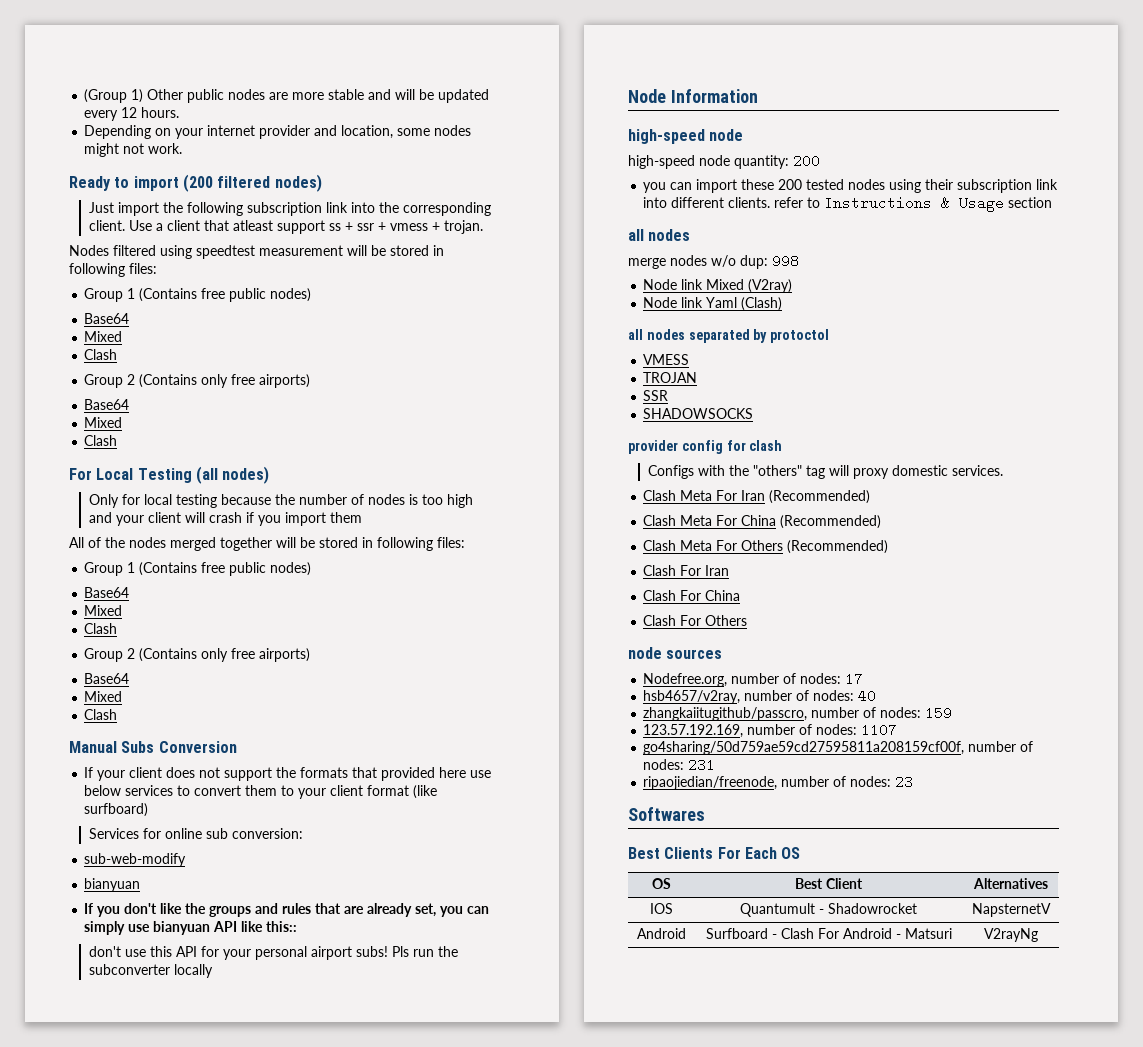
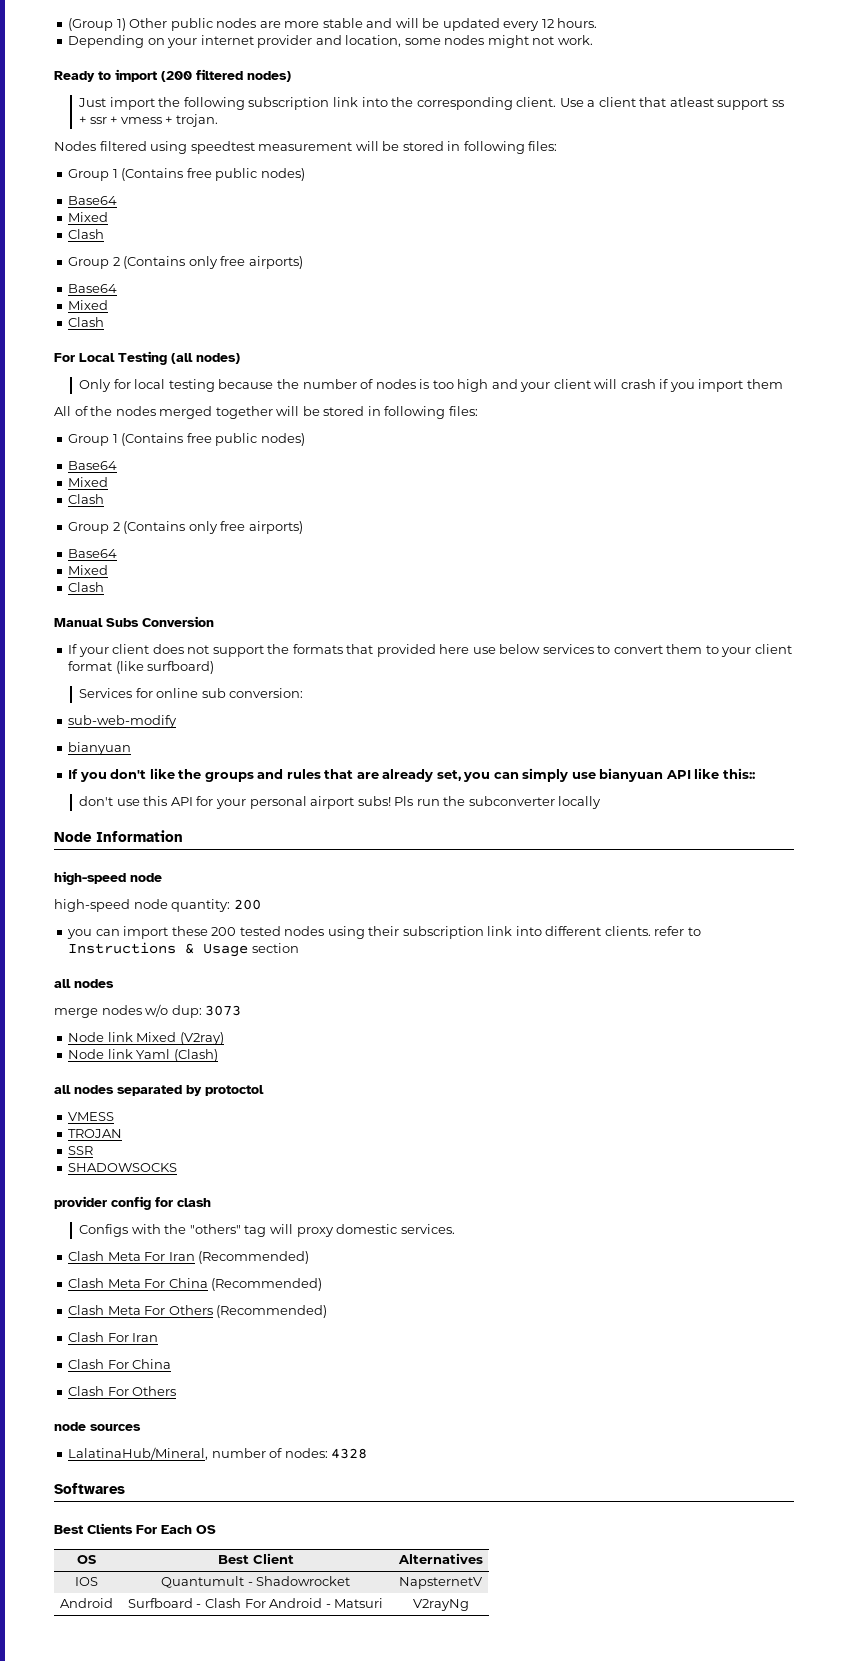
[772,254,799,268] 998 -> [205,1005,242,1016] 3073
[643,672,864,687] [643,689,877,704] [643,706,953,721] [643,723,898,738] [643,741,1034,755] [643,758,716,772] [643,775,914,790] Nodefree.org, number of nodes: 17 // hsb4657/v2ray, number of nodes: 40 // zhangkaiitugithub/passcro, number of nodes: 159 // 123.57.192.169, number of nodes: 1107 // go4sharing/50d759ae59cd27595811a208159cf00f, number of nodes: 231 // ripaojiedian/freenode, number of nodes: 23 -> [68,1447,368,1460] LalatinaHub/Mineral, number of nodes: 4328

